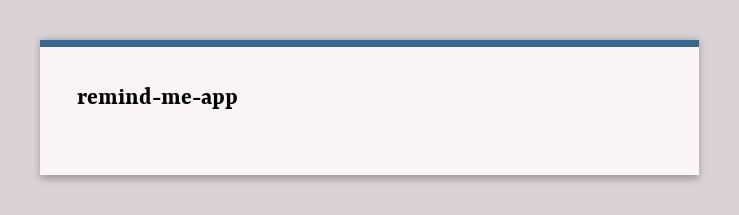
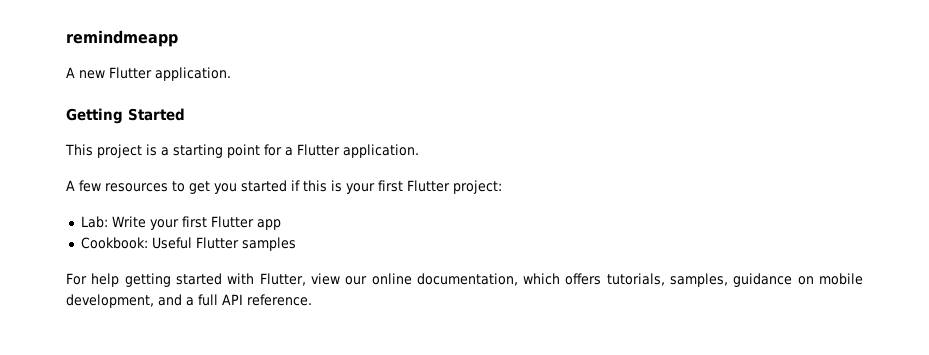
[77,87,238,109] remind-me-app -> [66,30,178,47] [66,67,231,81] [66,108,185,124] [65,144,419,158] [66,180,502,194] [80,216,281,230] [80,237,296,251] [66,273,863,287] [66,294,312,308] remindmeapp // A new Flutter application. // Getting Started // This project is a starting point for a Flutter application. // A few resources to get you started if this is your first Flutter project: // Lab: Write your first Flutter app // Cookbook: Useful Flutter samples // For help getting started with Flutter, view our online documentation, which offers tutorials, samples, guidance on mobile development, and a full API reference.

